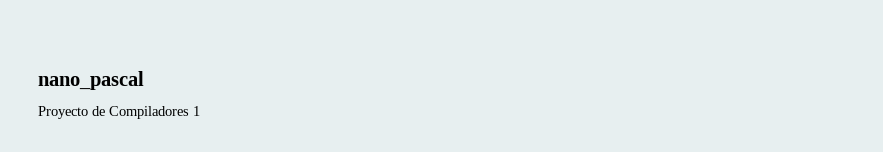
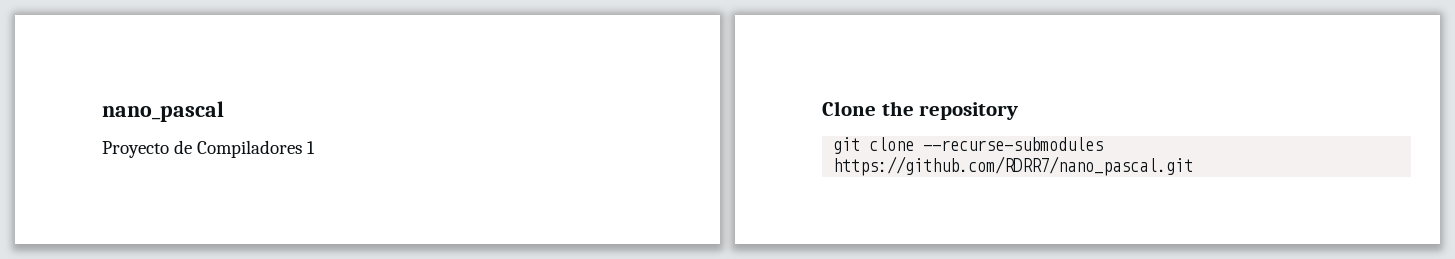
(200, 111) none -> [822,101,1019,120] [833,137,1104,154] [833,156,1194,176] // Clone the repository // git clone --recurse-submodules https://github.com/RDRR7/nano_pascal.git

